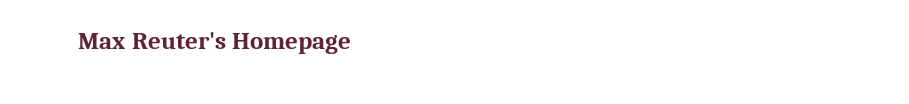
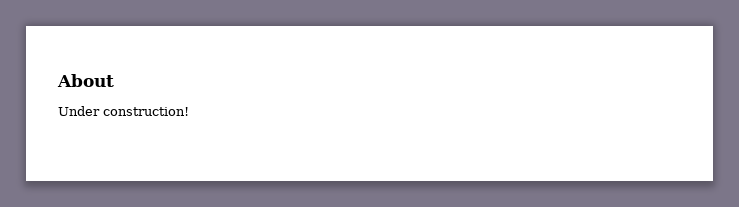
[78,32,352,54] Max Reuter's Homepage -> [57,74,114,87] [58,106,189,116] About // Under construction!

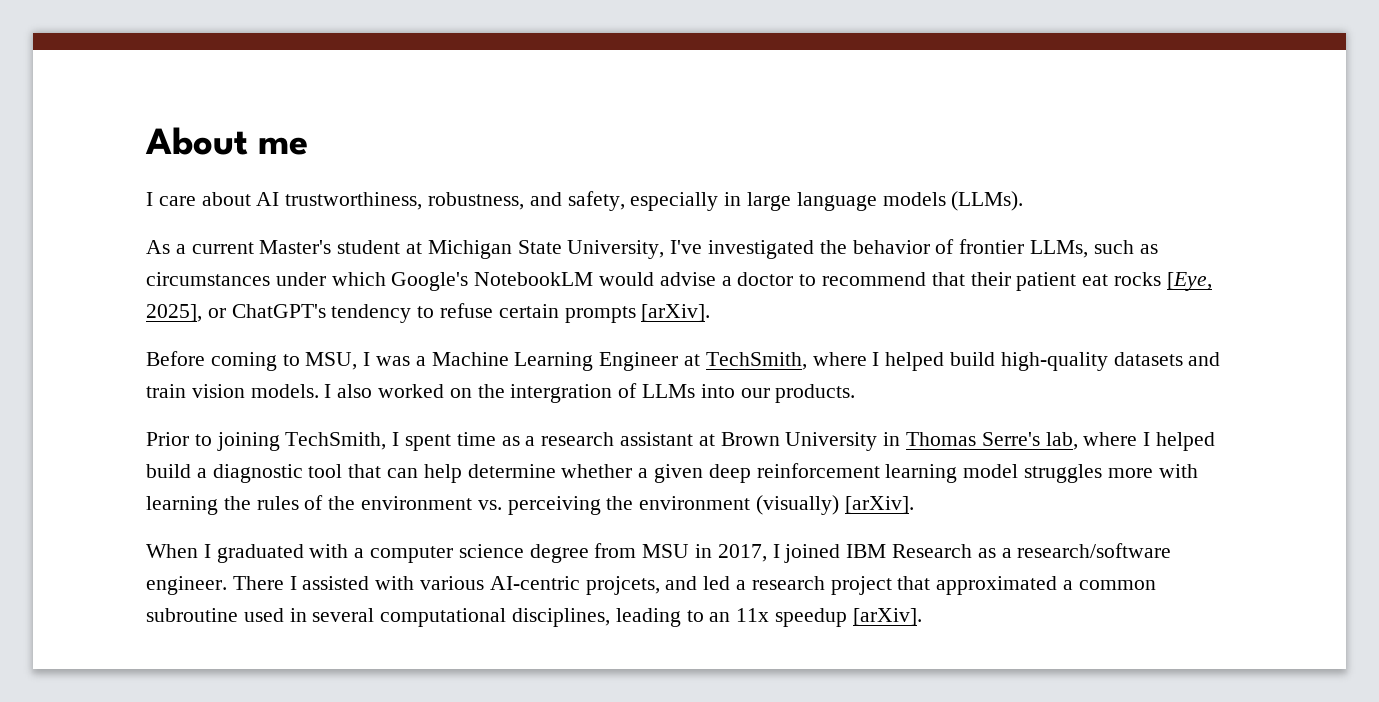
[58,106,189,116] // Under construction! -> [258,137,309,155] [146,191,1024,211] [146,239,1158,259] [146,272,1212,291] [146,303,711,323] [146,351,1221,371] [146,383,856,403] [146,432,1216,451] [146,463,1198,483] [146,495,914,515] [146,543,1172,563] [146,576,1156,595] [146,608,922,627] me // I care about AI trustworthiness, robustness, and safety, especially in large language models (LLMs). // As a current Master's student at Michigan State University, I've investigated the behavior of frontier LLMs, such as circumstances under which Google's NotebookLM would advise a doctor to recommend that their patient eat rocks [Eye, 2025], or ChatGPT's tendency to refuse certain prompts [arXiv]. // Before coming to MSU, I was a Machine Learning Engineer at TechSmith, where I helped build high-quality datasets and train vision models. I also worked on the intergration of LLMs into our products. // Prior to joining TechSmith, I spent time as a research assistant at Brown University in Thomas Serre's lab, where I helped build a diagnostic tool that can help determine whether a given deep reinforcement learning model struggles more with learning the rules of the environment vs. perceiving the environment (visually) [arXiv]. // When I graduated with a computer science degree from MSU in 2017, I joined IBM Research as a research/software engineer. There I assisted with various AI-centric projcets, and led a research project that approximated a common subroutine used in several computational disciplines, leading to an 11x speedup [arXiv].

